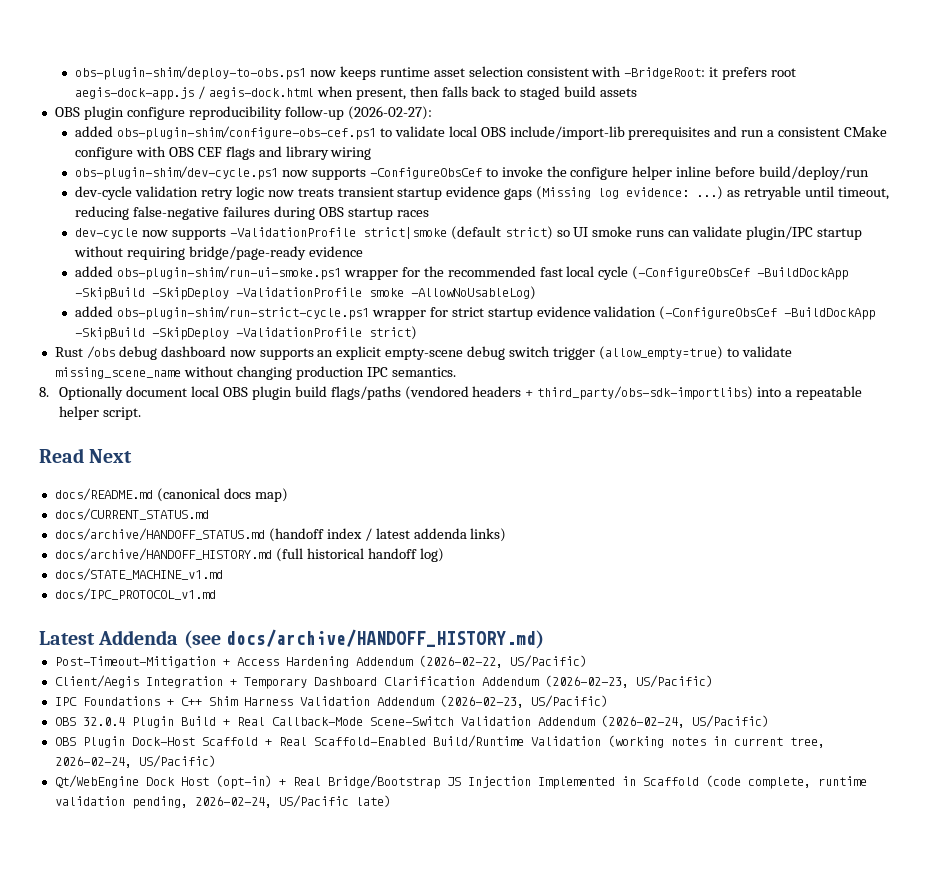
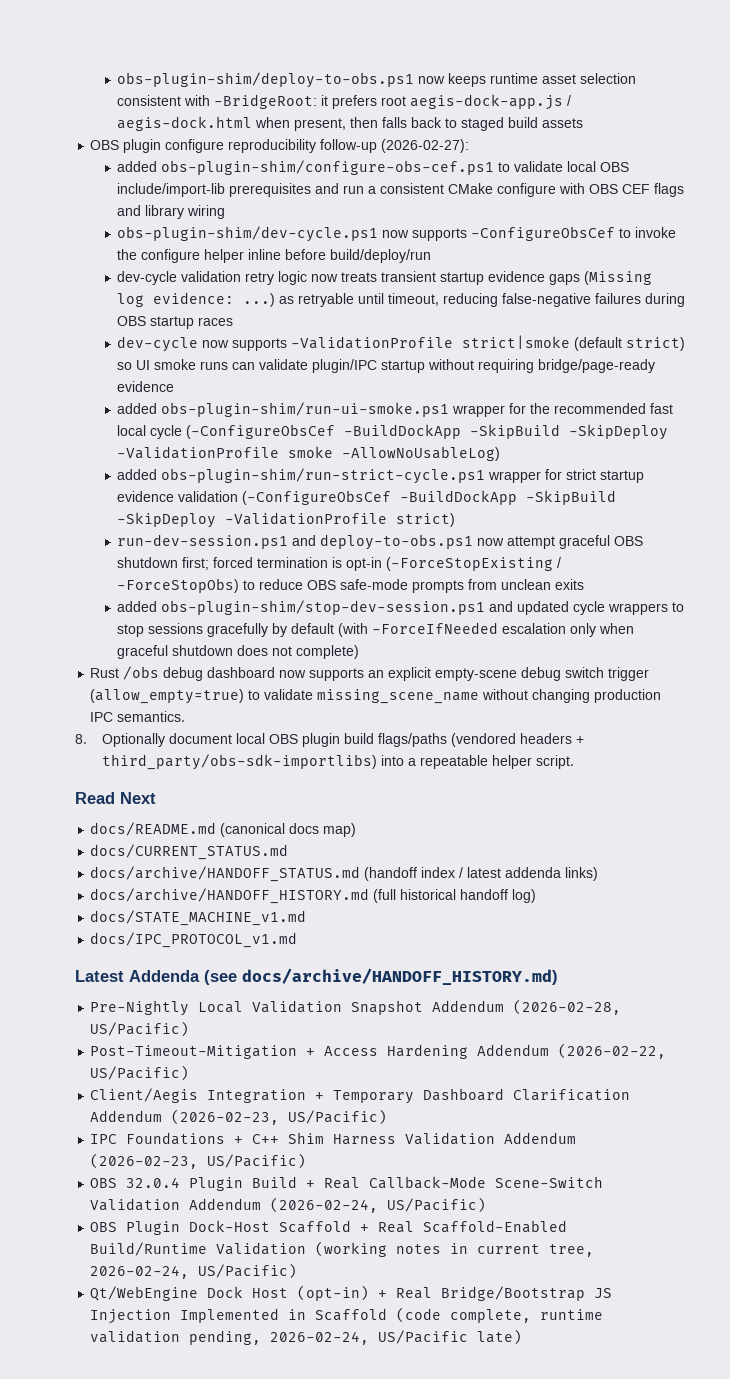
(418, 333) none -> [117,534,644,550] [117,557,562,571] [117,578,585,593] [117,600,685,615] [117,622,635,637] [117,645,360,659] // run-dev-session.ps1 and deploy-to-obs.ps1 now attempt graceful OBS shutdown first; forced termination is opt-in (-ForceStopExisting / -ForceStopObs) to reduce OBS safe-mode prompts from unclean exits // added obs-plugin-shim/stop-dev-session.ps1 and updated cycle wrappers to stop sessions gracefully by default (with -ForceIfNeeded escalation only when graceful shutdown does not complete)
(544, 639) none -> [90,999,622,1016] [90,1021,190,1037] // Pre-Nightly Local Validation Snapshot Addendum (2026-02-28, US/Pacific)

